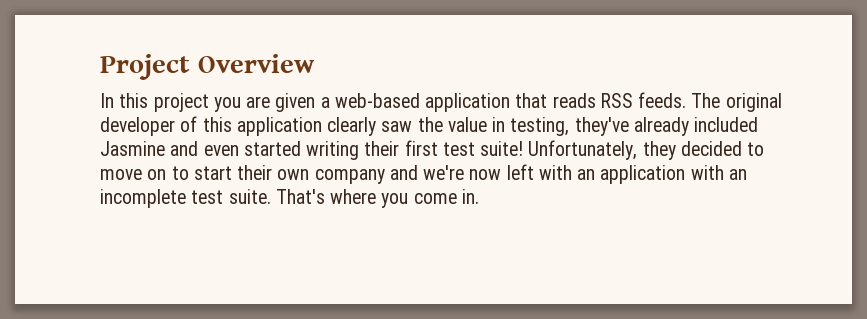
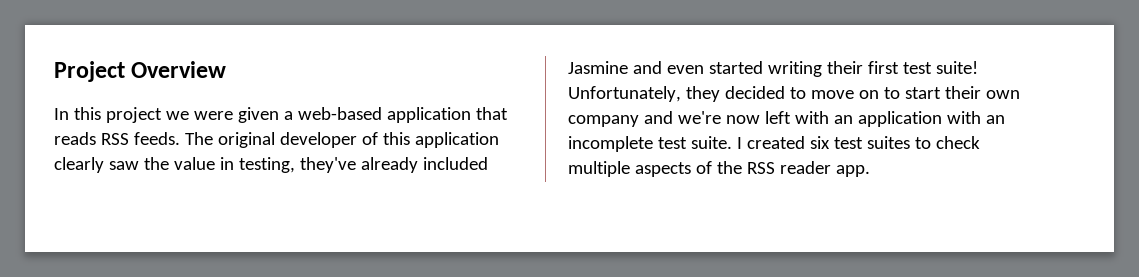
[213,96,271,112] you are -> [165,111,233,120] we were
[275,189,479,208] That's where you come in. -> [736,136,980,149] [568,161,870,177] I created six test suites to check multiple aspects of the RSS reader app.

